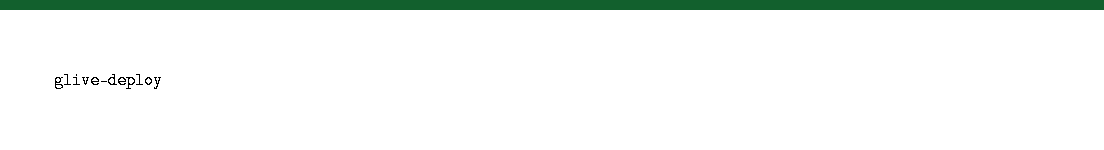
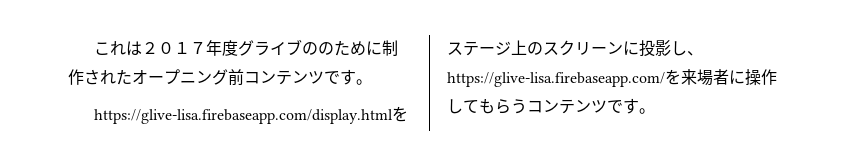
[54,72,163,89] glive-deploy -> [94,39,399,56] [68,69,372,86] [94,106,409,124] [447,40,703,57] [447,69,777,87] [447,98,655,114] これは２０１７年度グライブののために制作されたオープニング前コンテンツです。 // https://glive-lisa.firebaseapp.com/display.htmlをステージ上のスクリーンに投影し、https://glive-lisa.firebaseapp.com/を来場者に操作してもらうコンテンツです。

